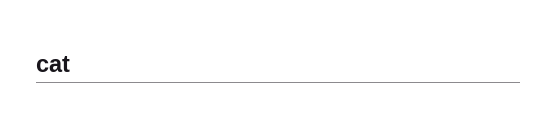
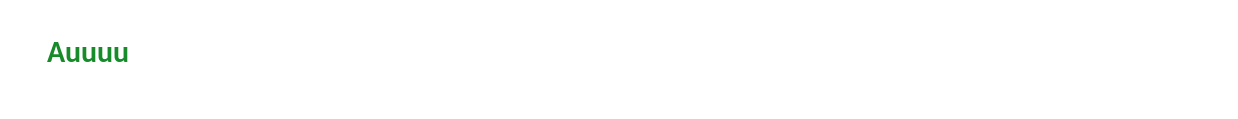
[36,56,70,72] cat -> [47,42,129,62] Auuuu

